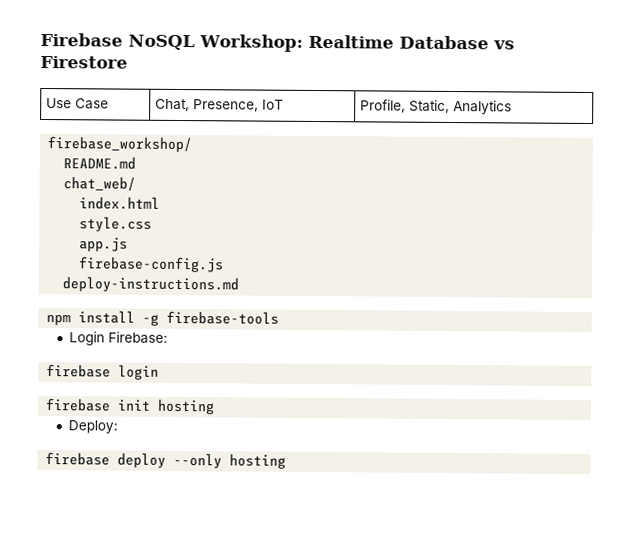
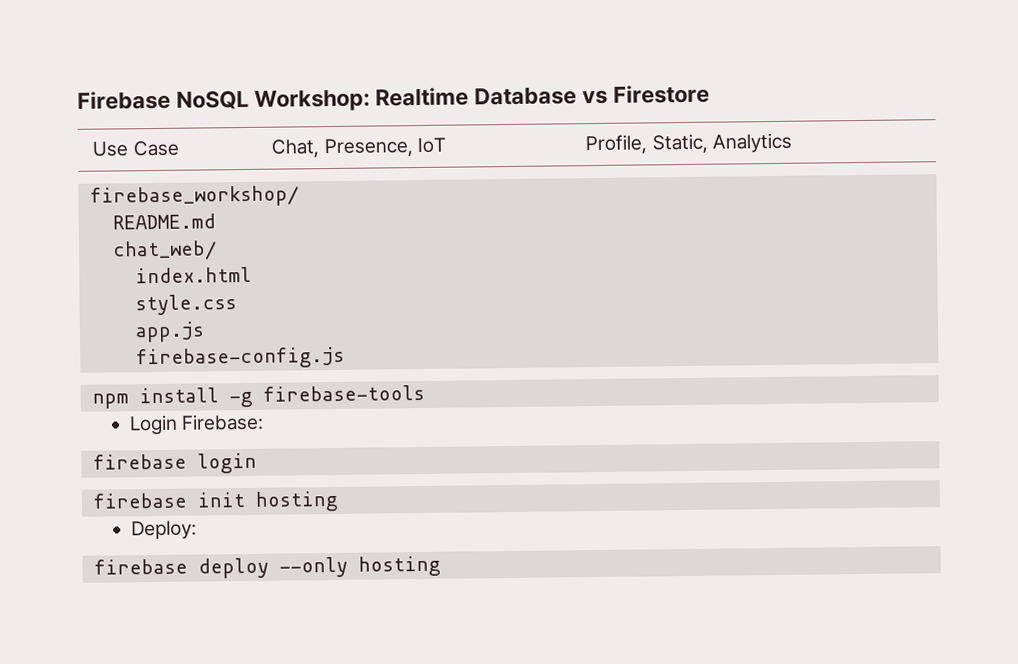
[62,276,240,293] // deploy-instructions.md -> (345, 358) none

